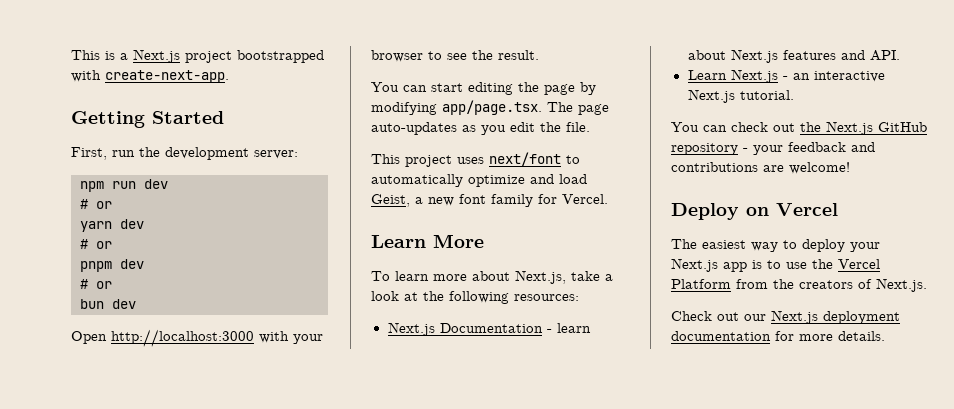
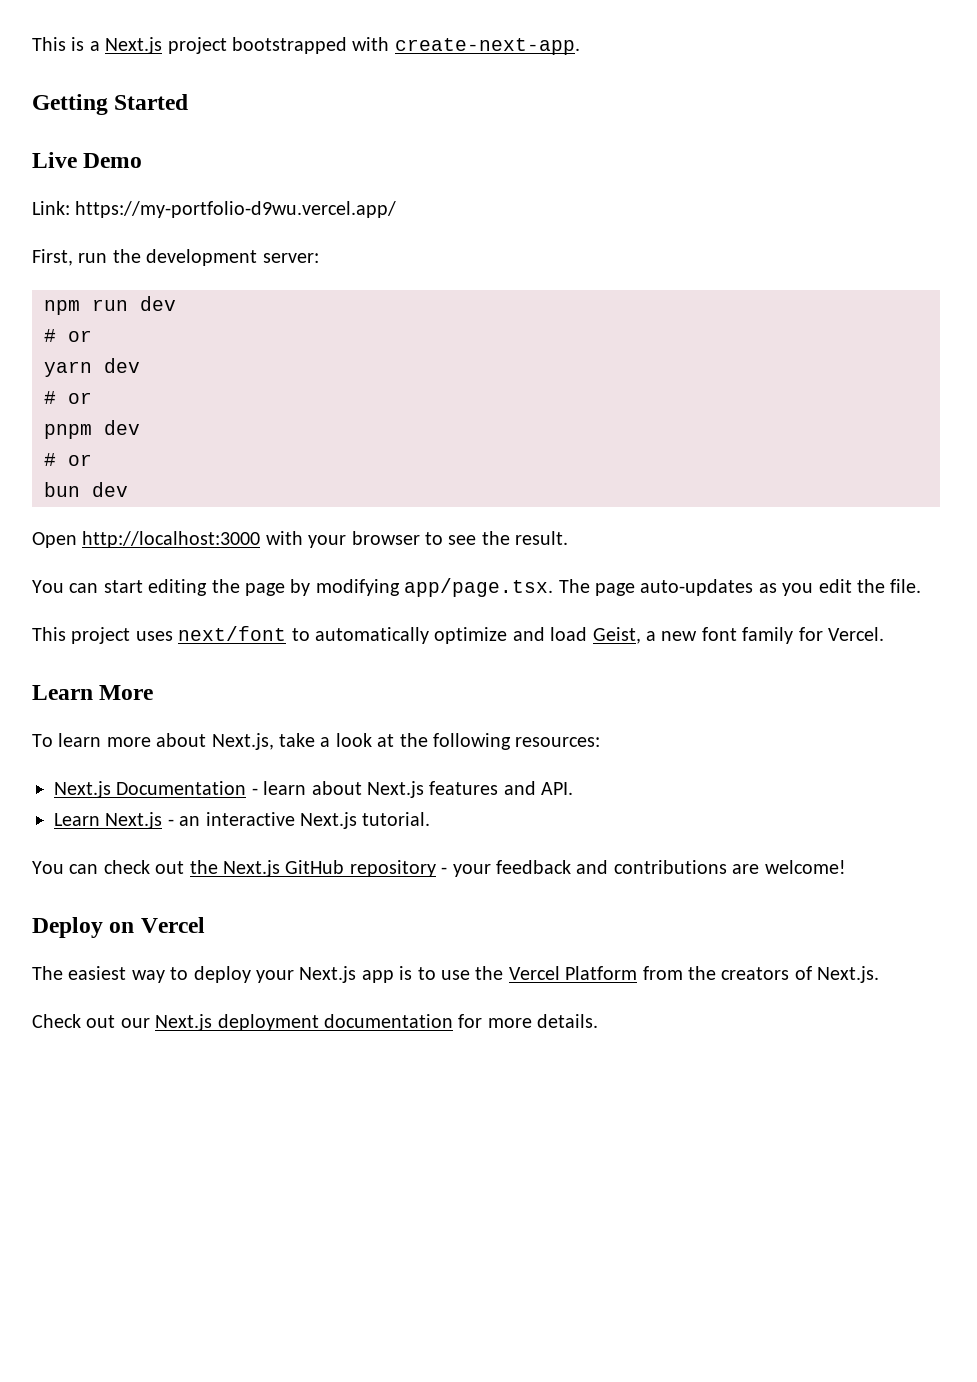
(224, 117) none -> [32,152,143,168] [32,201,397,218] // Live Demo // Link: https://my-portfolio-d9wu.vercel.app/

